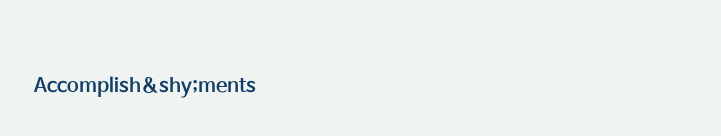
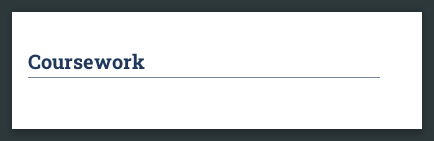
[33,76,256,98] Accomplish&shy;ments -> [28,53,145,70] Coursework

